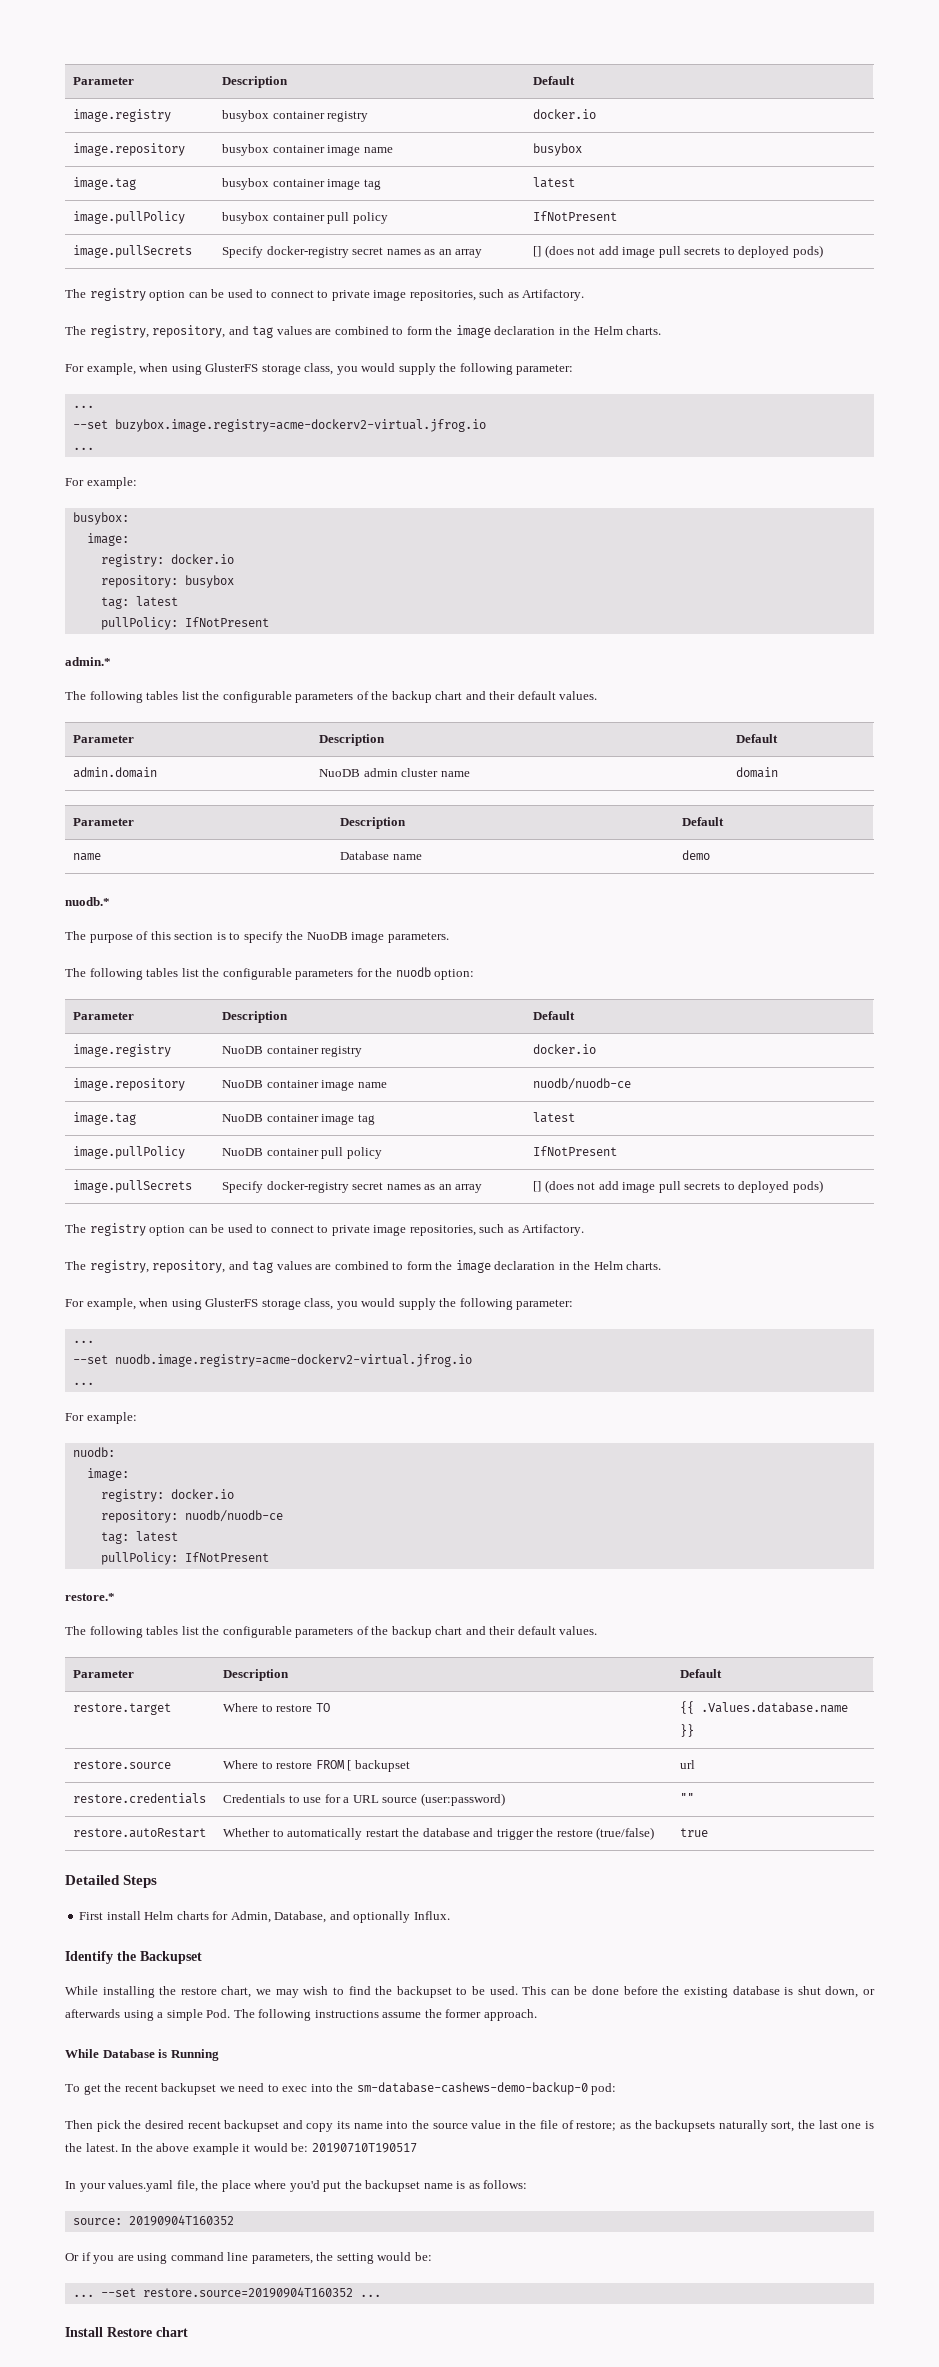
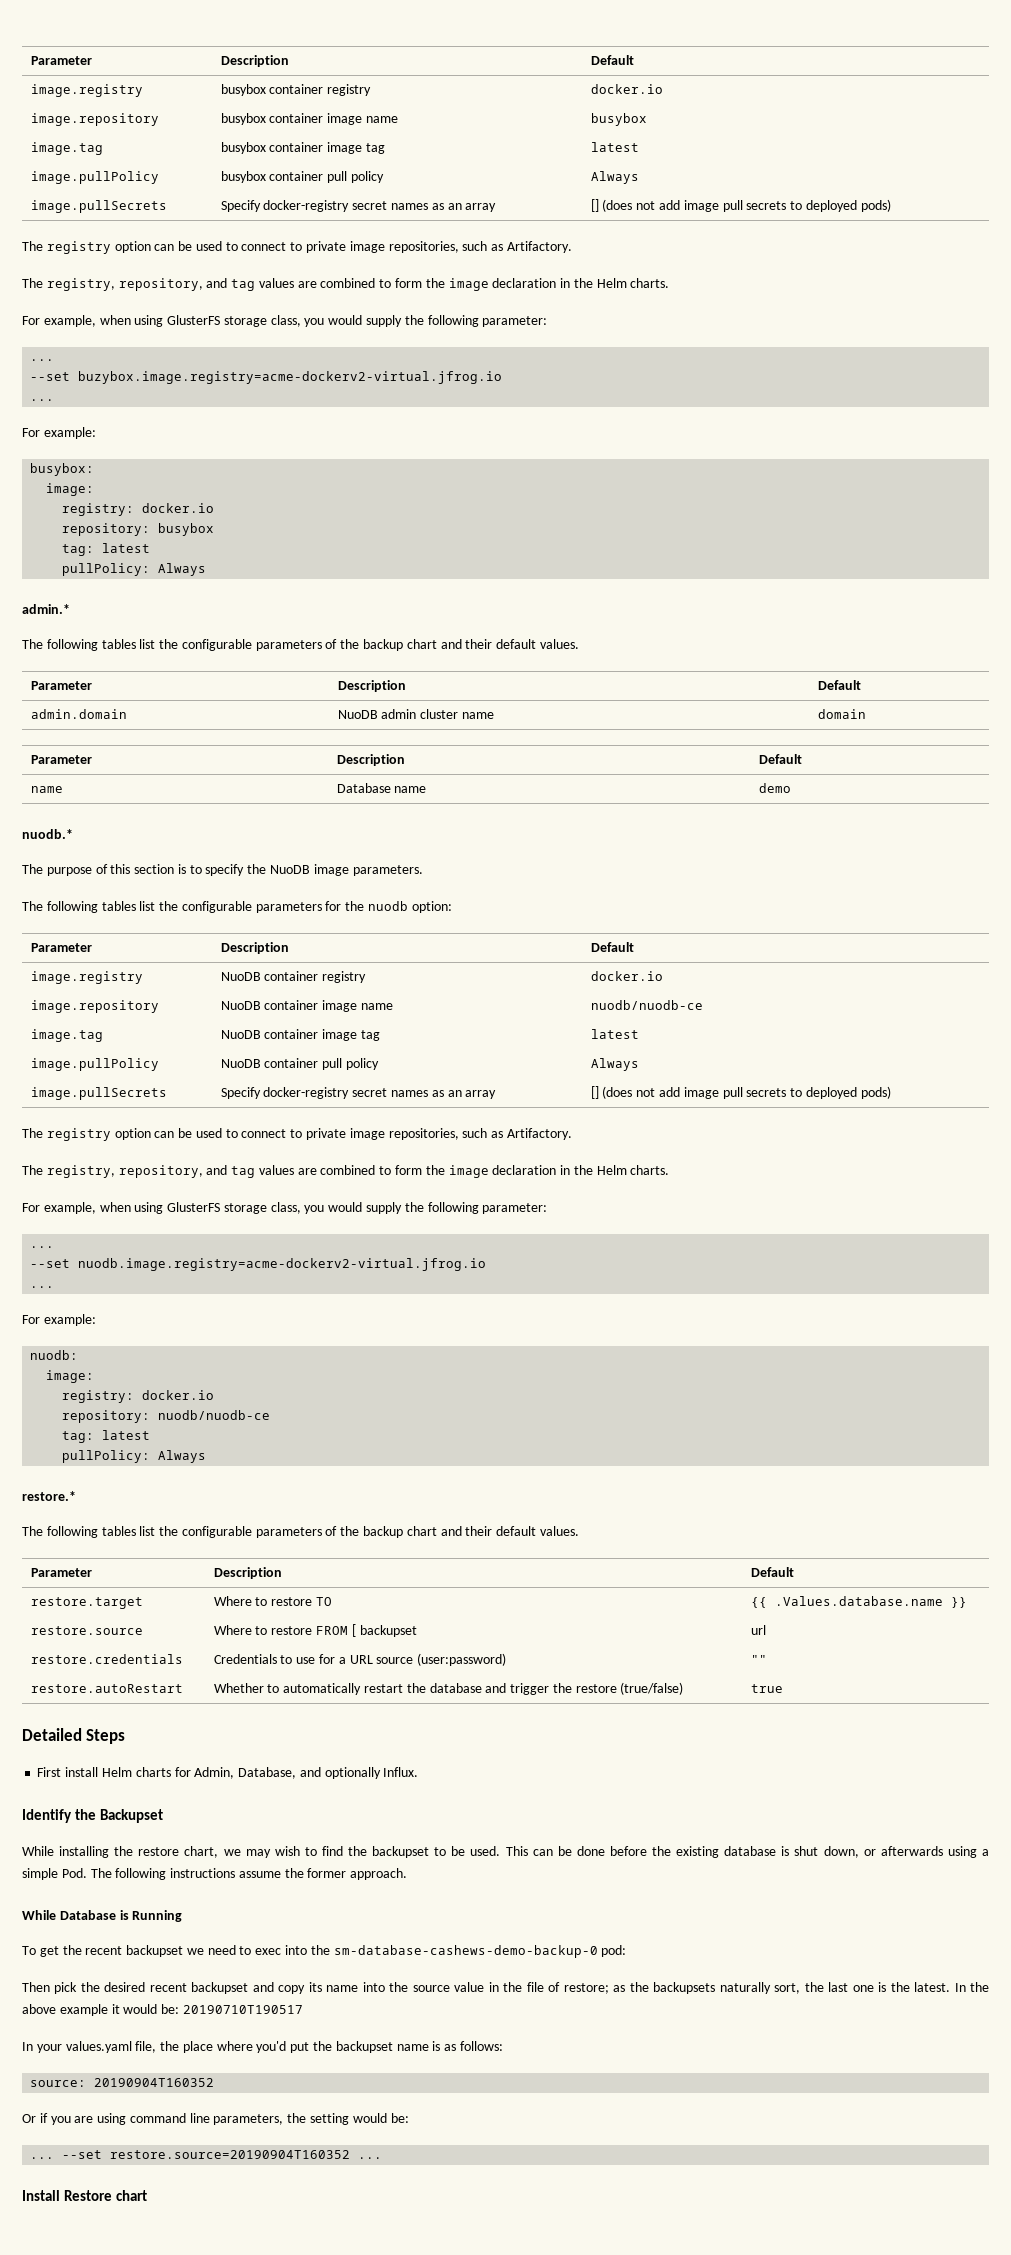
[533,211,618,221] IfNotPresent -> [590,171,639,184] Always
[184,617,269,627] IfNotPresent -> [158,563,207,576] Always
[533,1146,618,1156] IfNotPresent -> [590,1058,639,1071] Always
[184,1552,269,1562] IfNotPresent -> [158,1450,207,1463] Always

